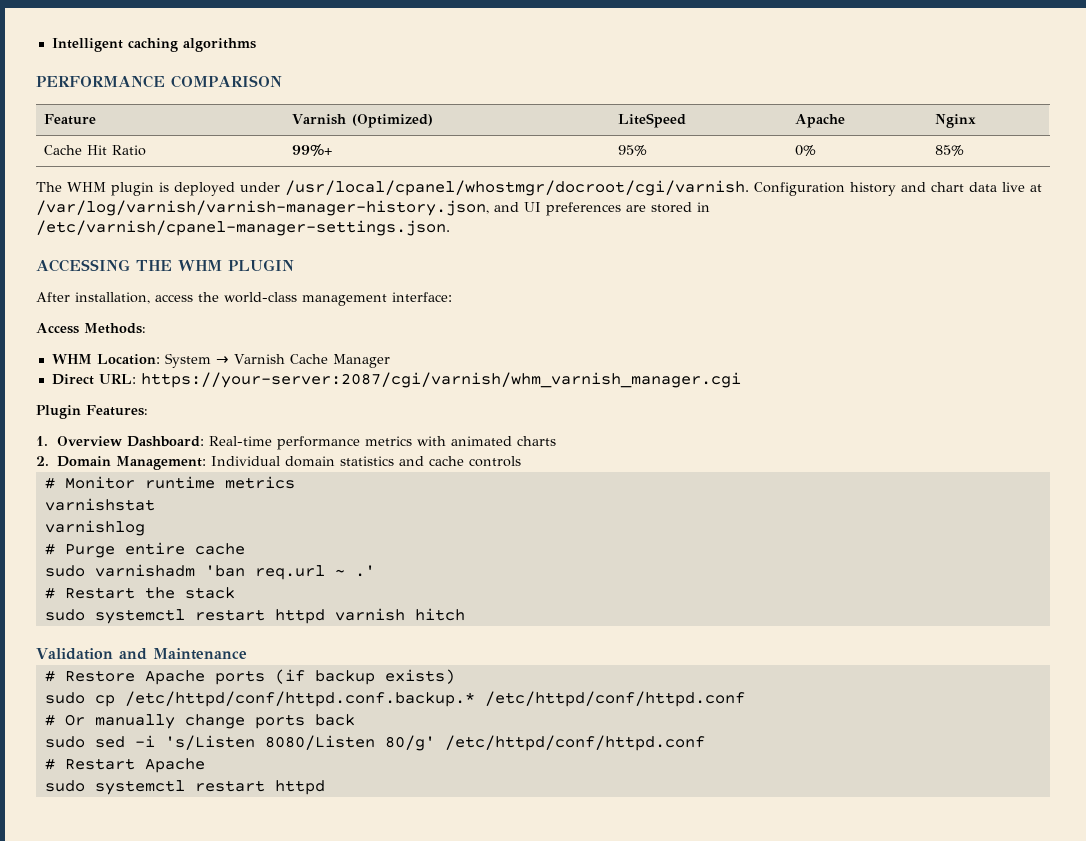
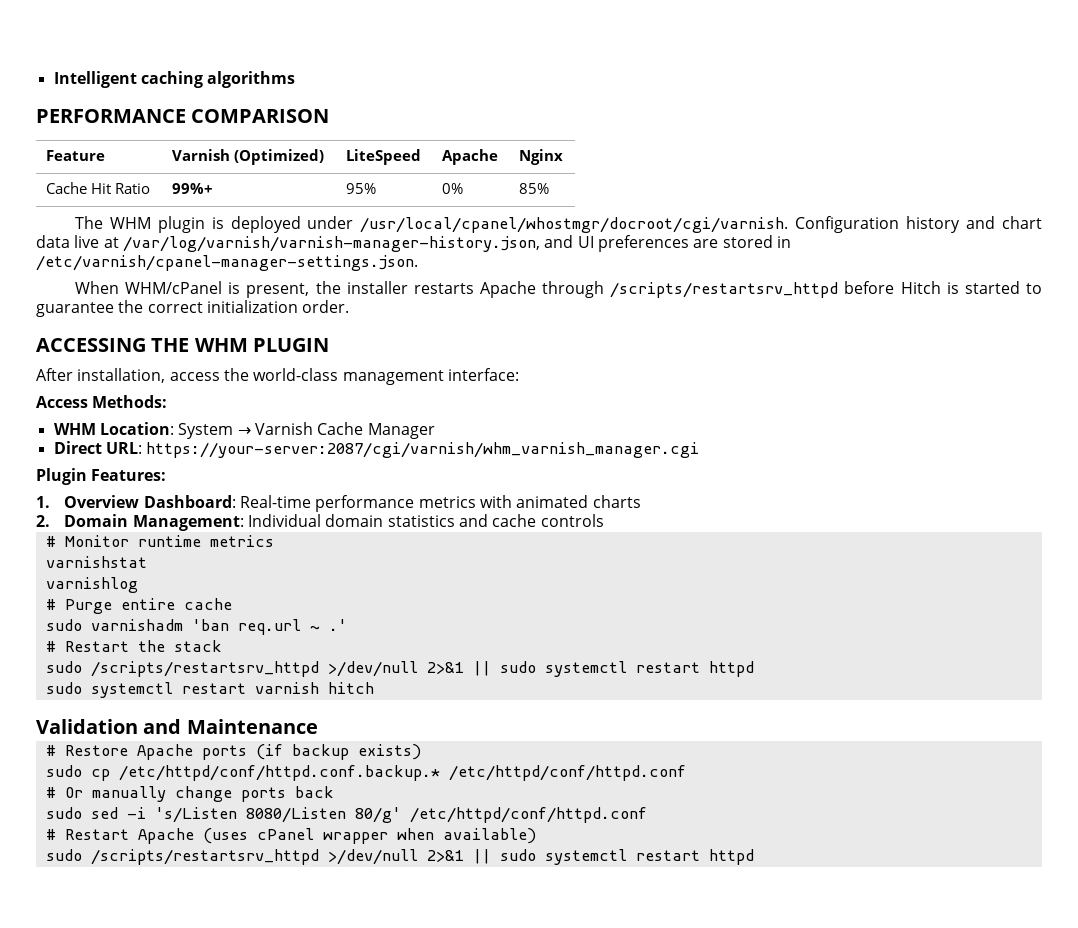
(450, 228) none -> [74,281,1043,298] [36,300,350,317] // When WHM/cPanel is present, the installer restarts Apache through /scripts/restartsrv_httpd before Hitch is started to guarantee the correct initialization order.
[94,609,325,624] systemctl restart httpd -> [90,661,754,677] [45,682,246,698] /scripts/restartsrv_httpd >/dev/null 2>&1 || sudo systemctl restart httpd // sudo systemctl restart
(205, 765) // -> [202,828,536,844] [45,849,491,865] (uses cPanel wrapper when available) // sudo /scripts/restartsrv_httpd >/dev/null 2>&1 ||

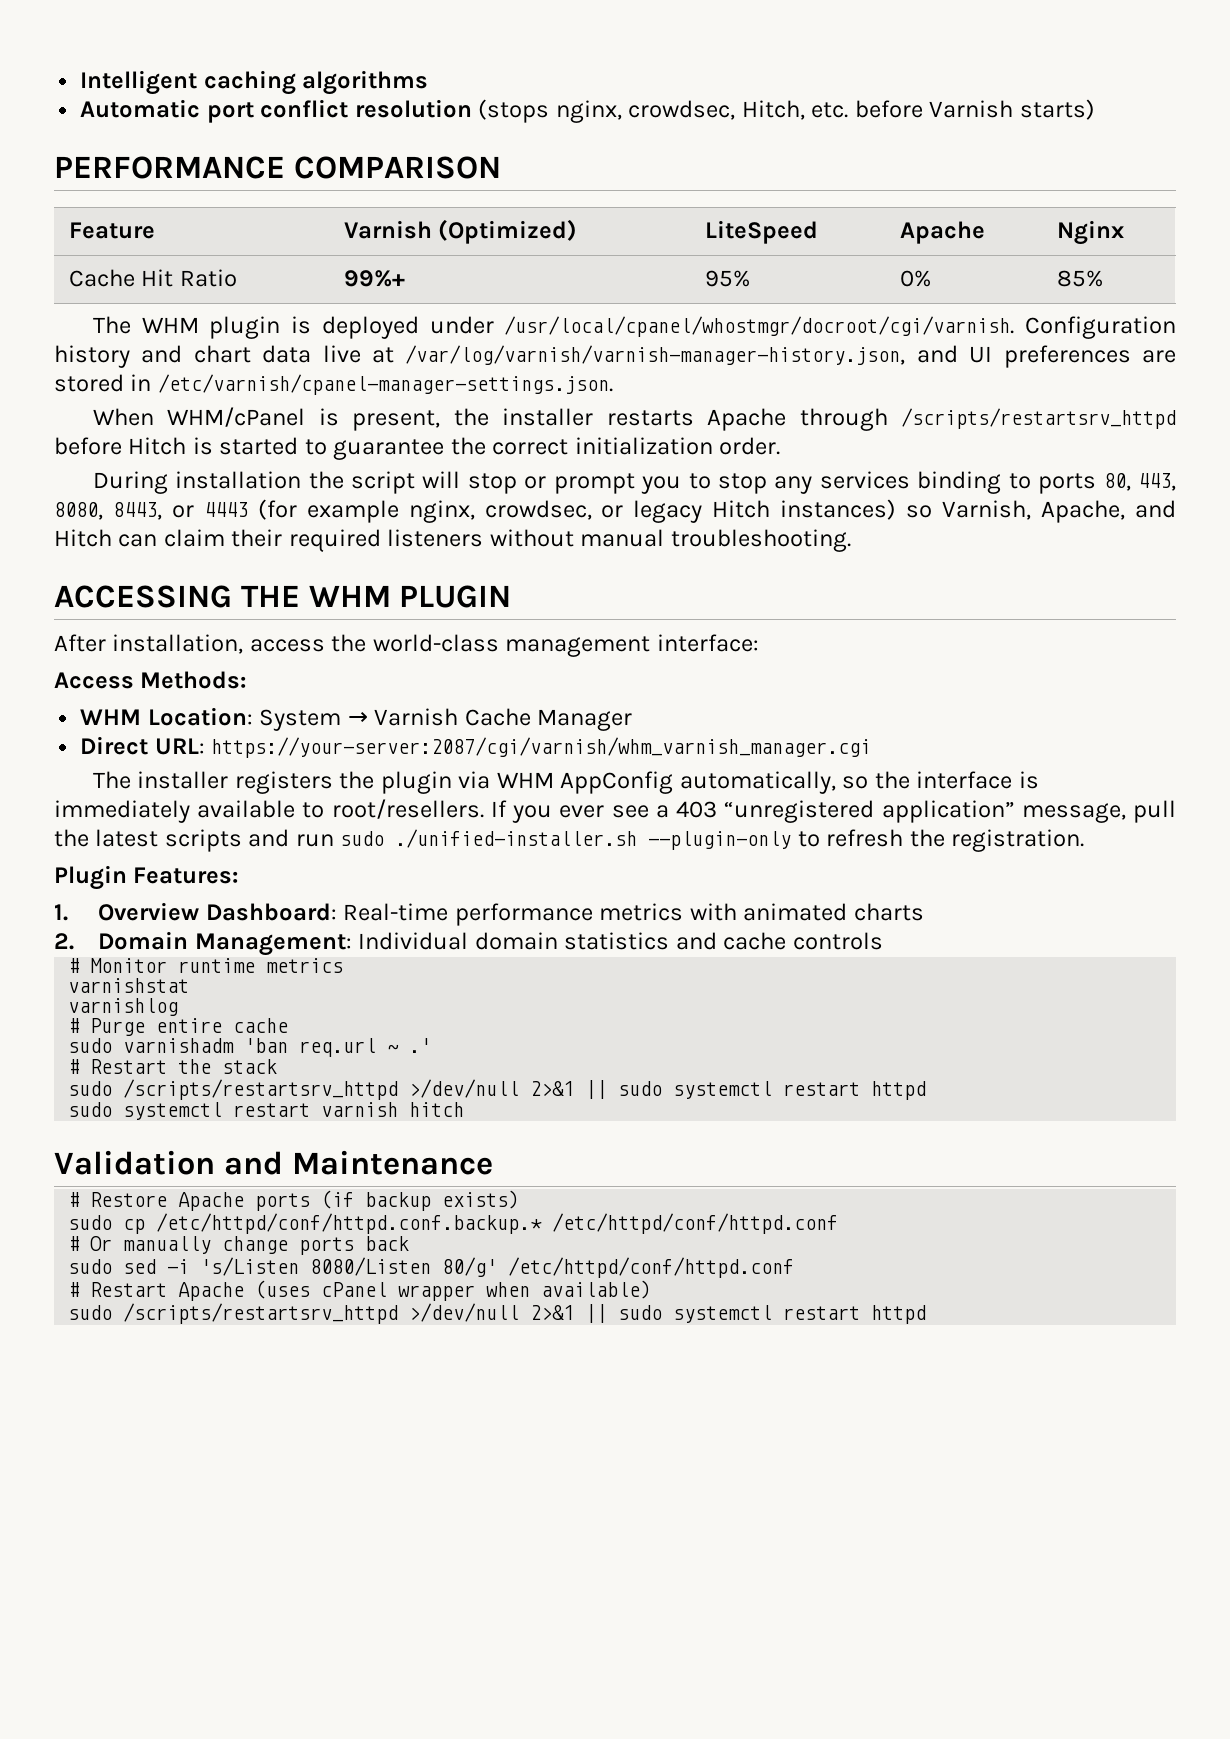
(296, 79) none -> [80,99,1095,123] // Automatic port conflict resolution (stops nginx, crowdsec, Hitch, etc. before Varnish starts)
(350, 306) none -> [92,471,1176,494] [54,499,1176,523] [54,529,851,552] // During installation the script will stop or prompt you to stop any services binding to ports 80, 443, 8080, 8443, or 4443 (for example nginx, crowdsec, or legacy Hitch instances) so Varnish, Apache, and Hitch can claim their required listeners without manual troubleshooting.
(700, 450) none -> [92,771,1039,794] [54,799,1177,823] [54,829,1085,852] // The installer registers the plugin via WHM AppConfig automatically, so the interface is immediately available to root/resellers. If you ever see a 403 “unregistered application” message, pull the latest scripts and run sudo ./unified-installer.sh --plugin-only to refresh the registration.

